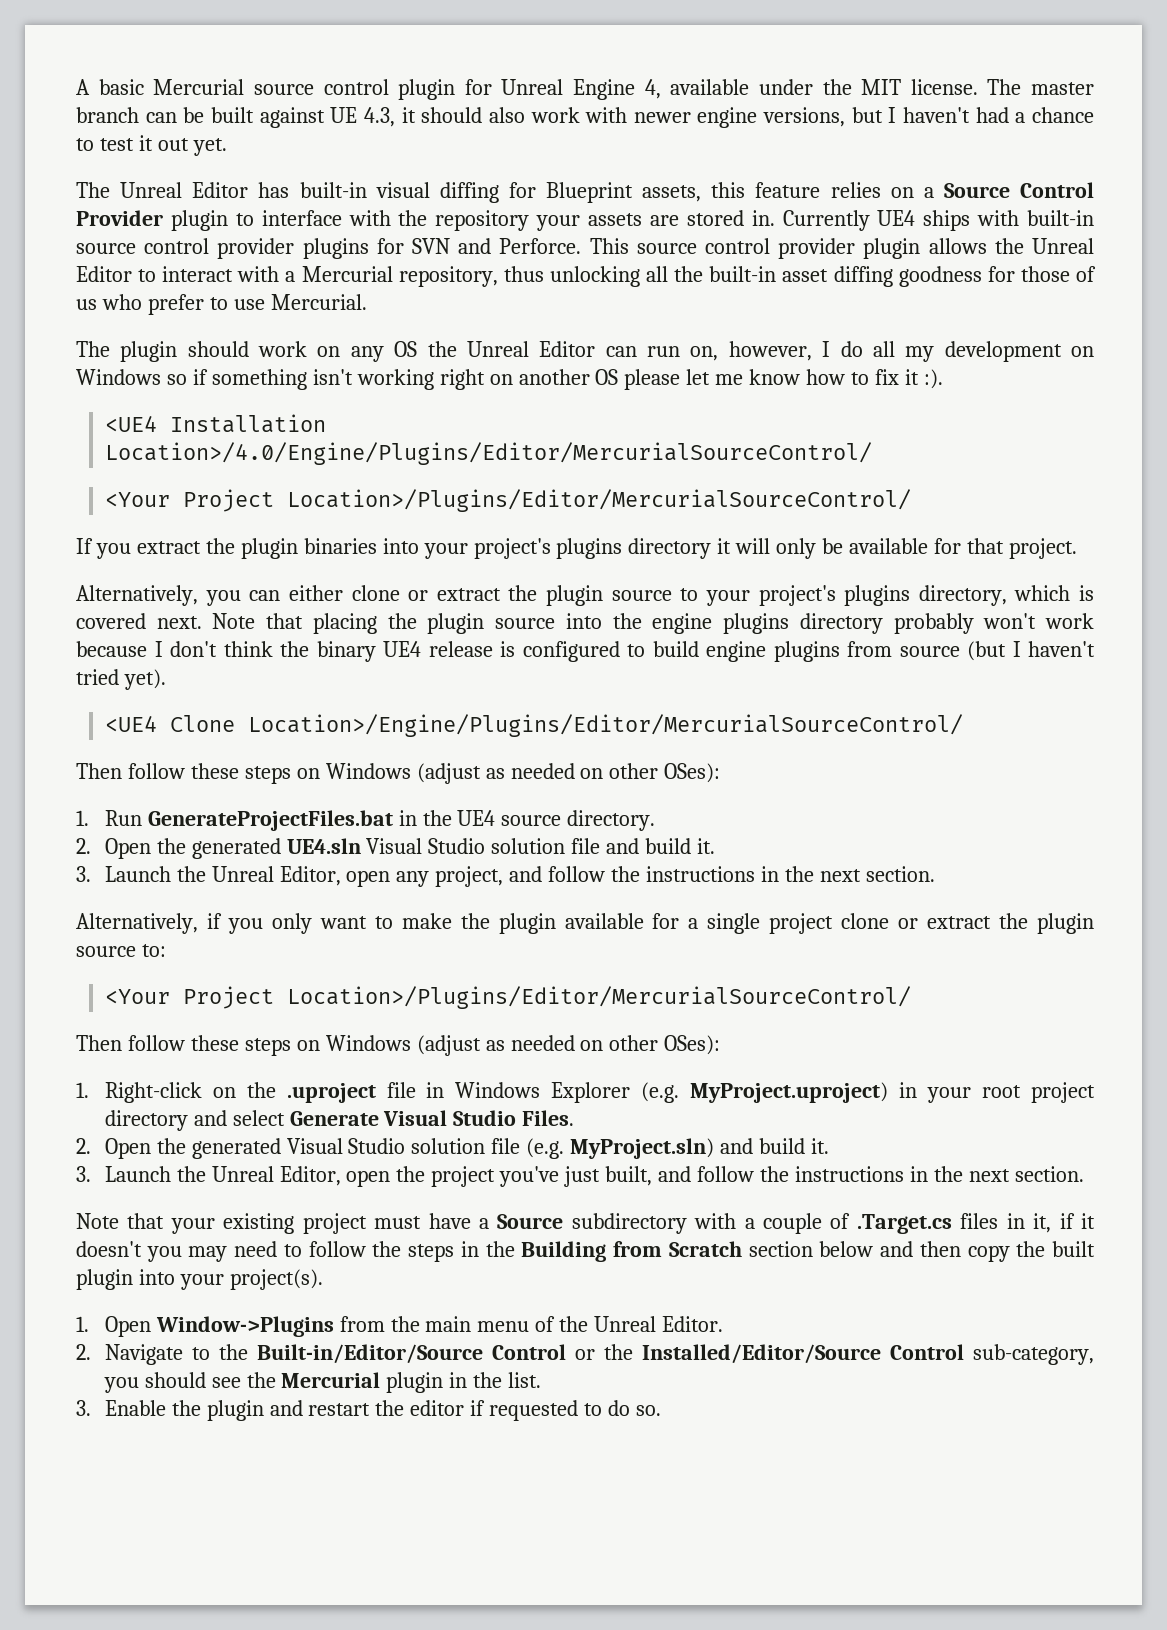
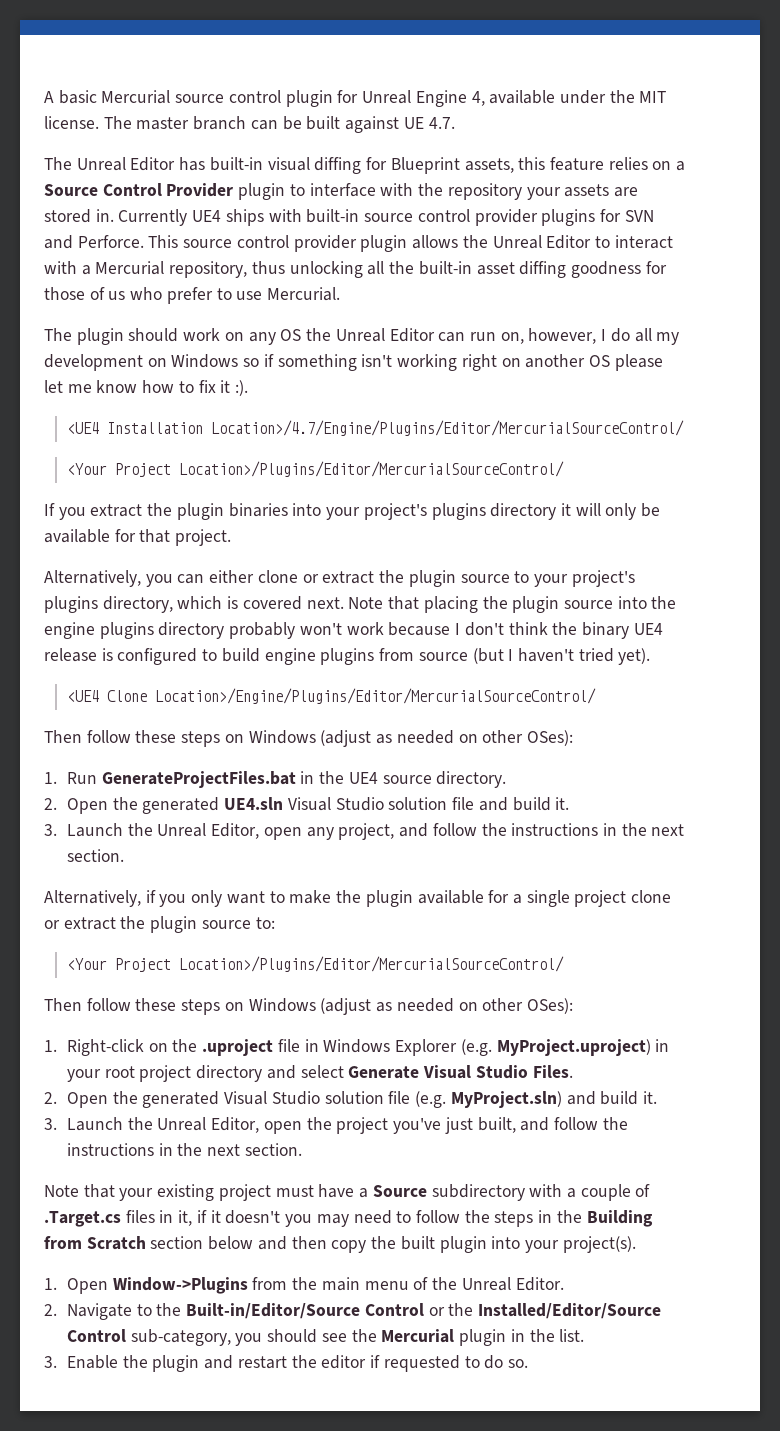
[363,107,1094,128] [76,135,227,156] 4.3, it should also work with newer engine versions, but I haven't had a chance to test it out yet. -> [428,117,455,129] 4.7.
[104,442,872,465] Location>/4.0/Engine/Plugins/Editor/MercurialSourceControl/ -> [211,420,685,436] Location>/4.7/Engine/Plugins/Editor/MercurialSourceControl/

